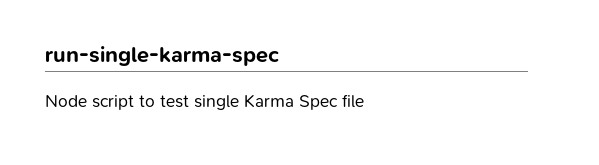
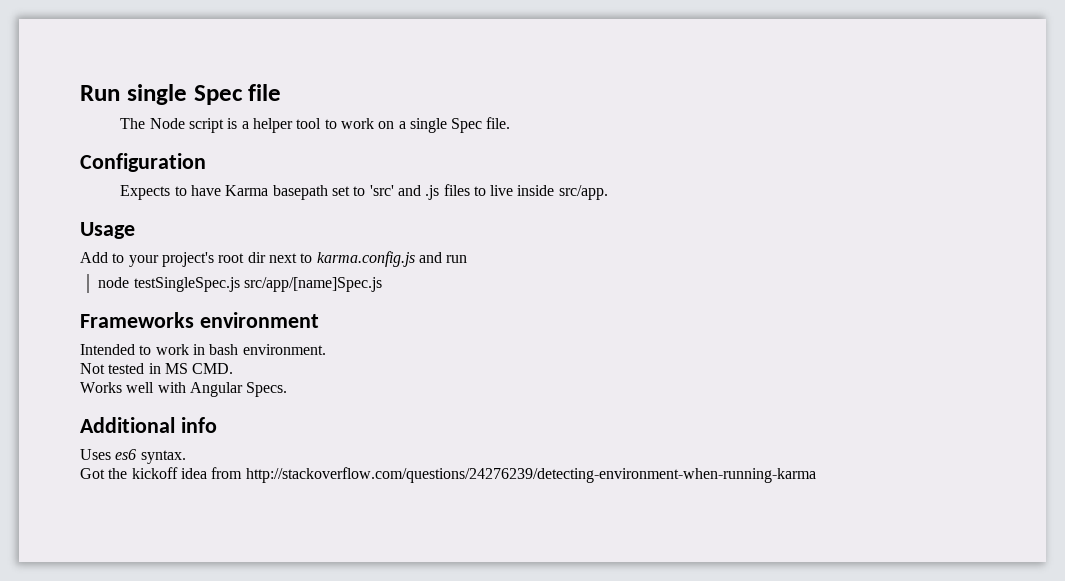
[45,46,280,66] [45,94,364,110] run-single-karma-spec // Node script to test single Karma Spec file -> [80,84,282,105] [120,117,511,133] [80,153,206,172] [120,184,608,200] [80,222,135,239] [80,251,468,267] [98,277,382,292] [80,312,319,328] [80,344,326,355] [80,363,234,374] [80,382,288,397] [80,417,217,433] [80,449,186,464] [80,467,816,483] Run single Spec file // The Node script is a helper tool to work on a single Spec file. // Configuration // Expects to have Karma basepath set to 'src' and .js files to live inside src/app. // Usage // Add to your project's root dir next to karma.config.js and run // node testSingleSpec.js src/app/[name]Spec.js // Frameworks environment // Intended to work in bash environment. // Not tested in MS CMD. // Works well with Angular Specs. // Additional info // Uses es6 syntax. // Got the kickoff idea from http://stackoverflow.com/questions/24276239/detecting-environment-when-running-karma

